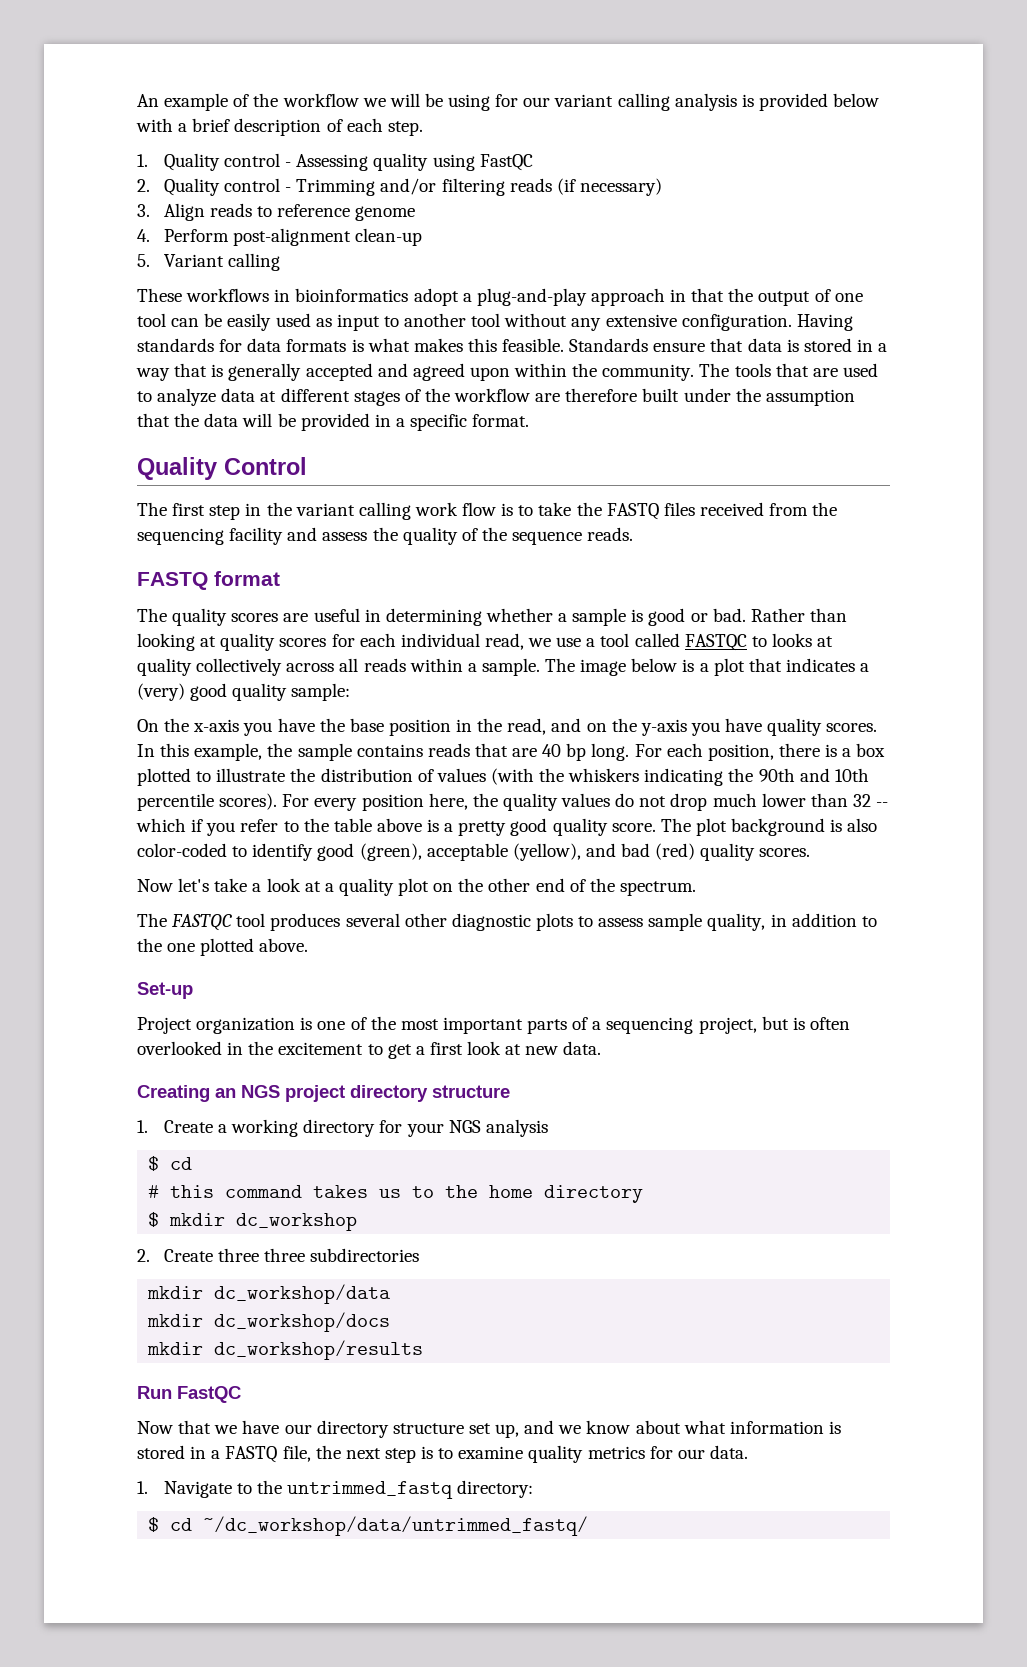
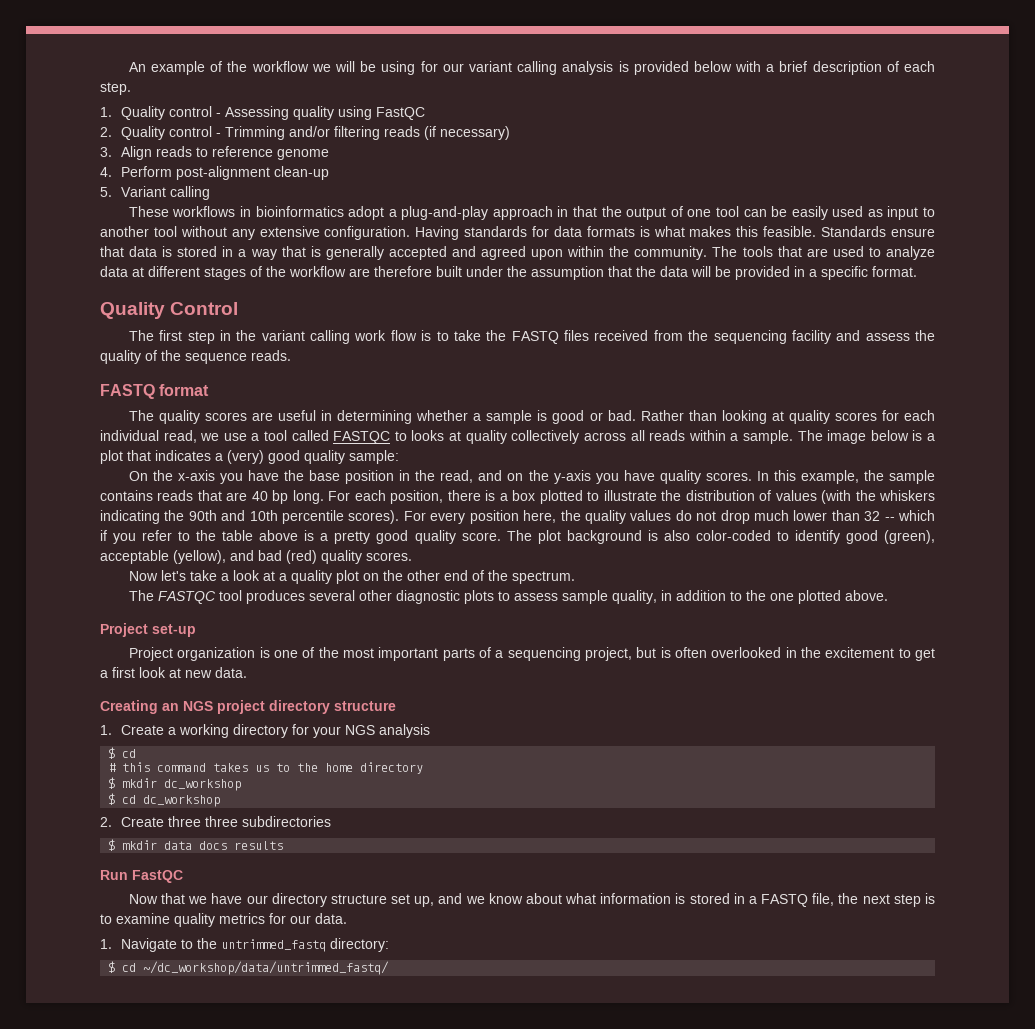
[137,982,193,999] Set-up -> [100,623,196,637] Project set-up
(358, 1222) none -> [108,793,221,807] // $ cd dc_workshop
[147,1284,391,1304] [147,1312,391,1332] [147,1340,424,1360] mkdir dc_workshop/data // mkdir dc_workshop/docs // mkdir dc_workshop/results -> [108,839,284,851] $ mkdir data docs results

